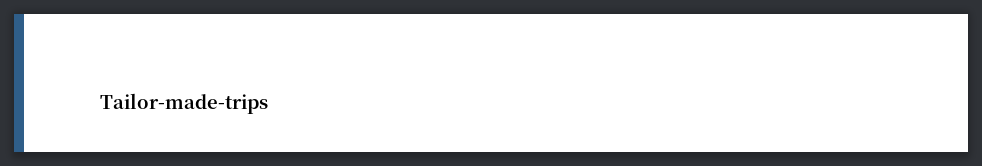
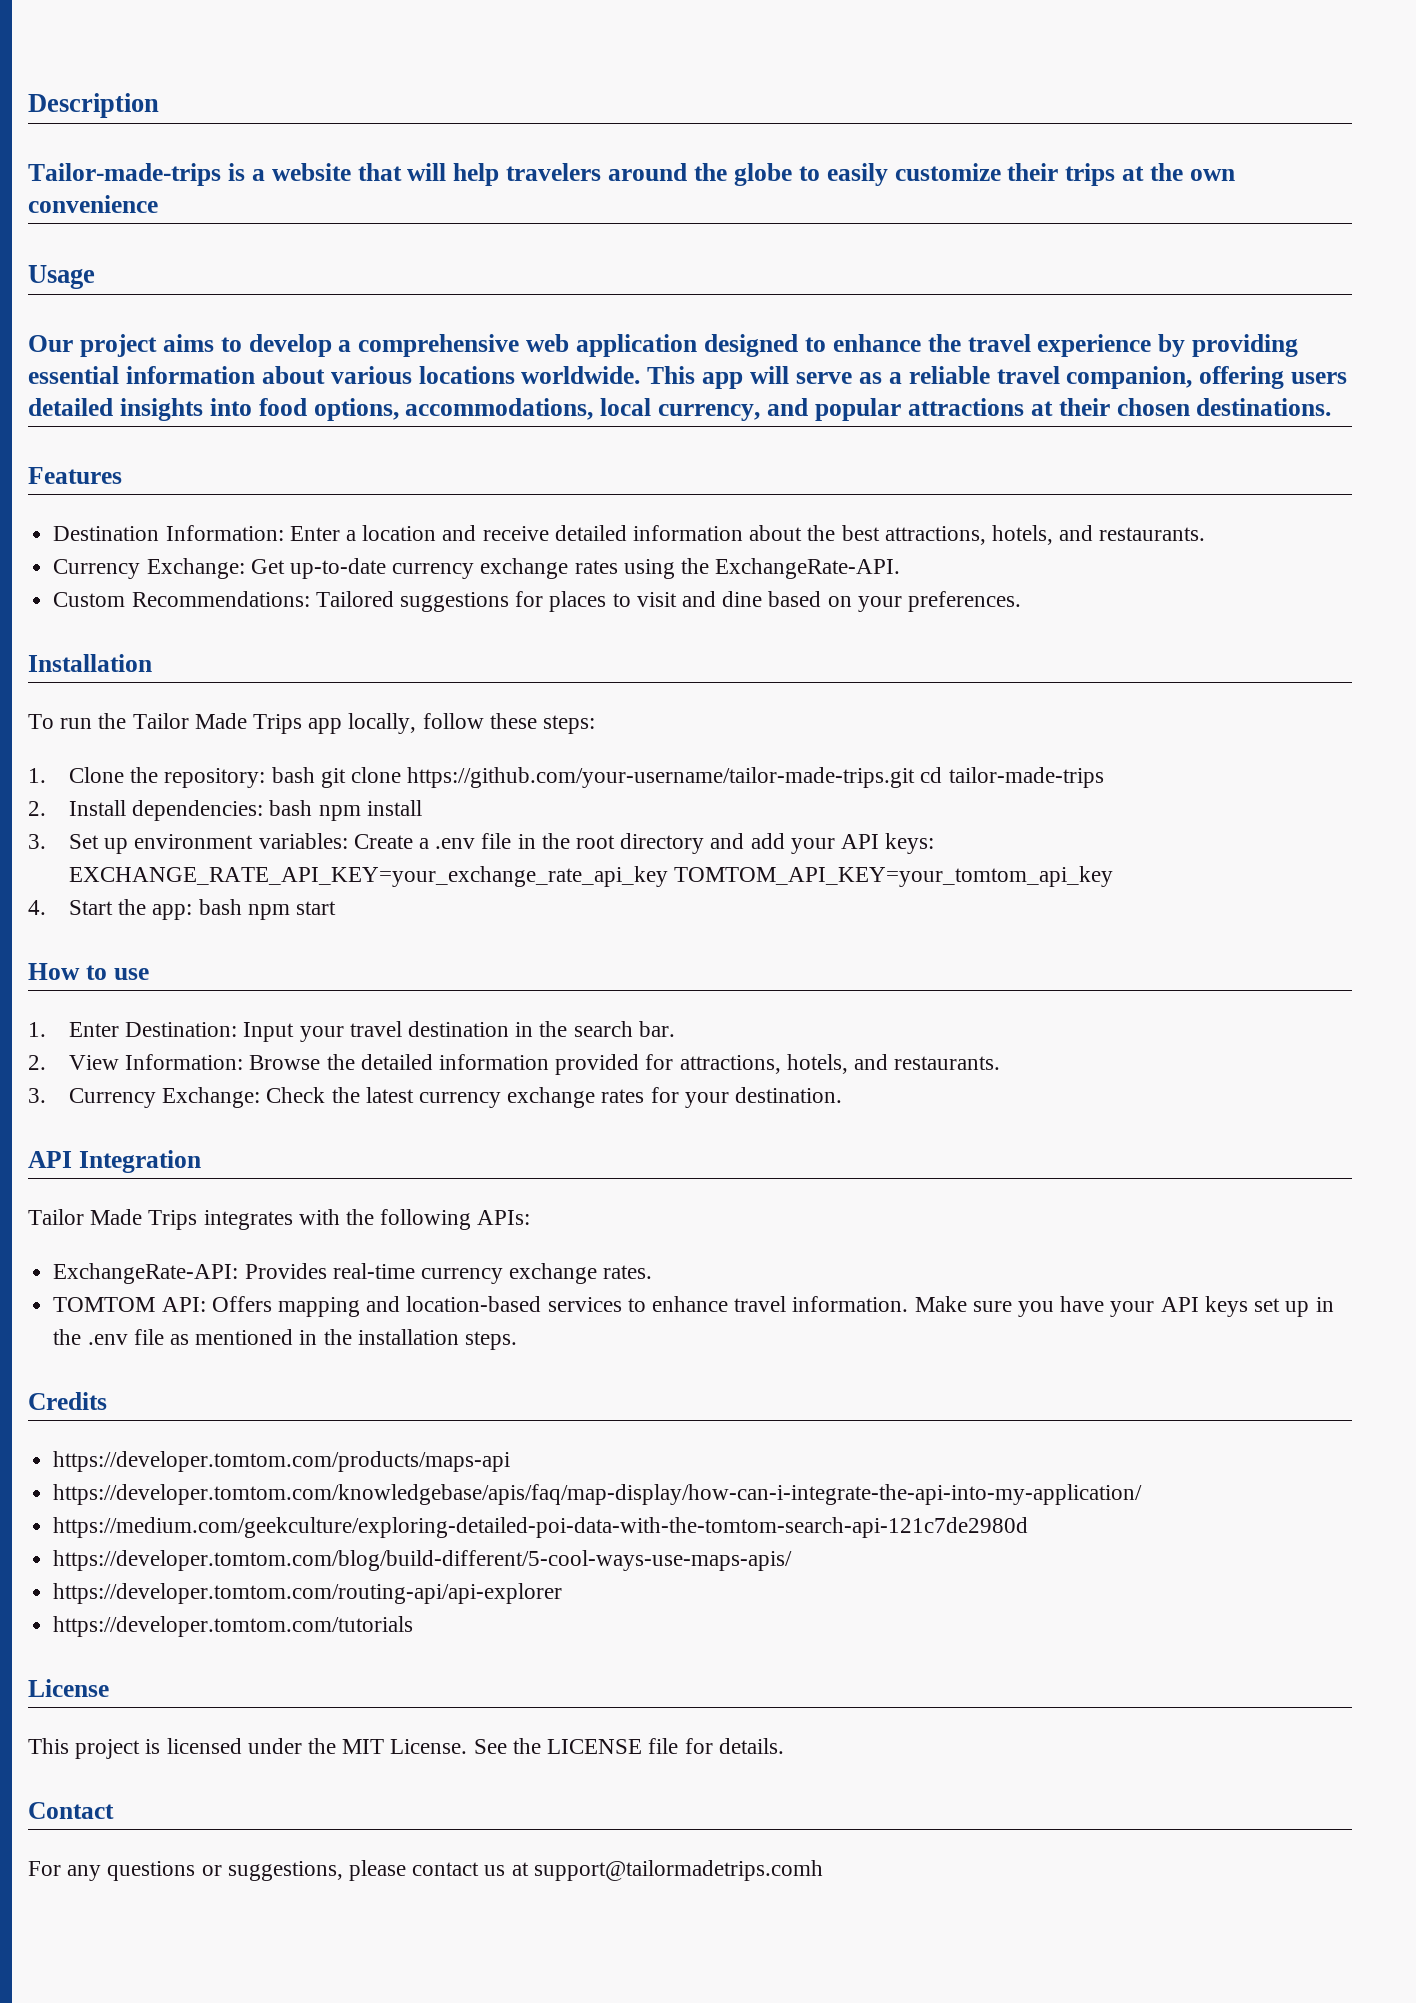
[100,93,268,114] Tailor-made-trips -> [28,93,159,118] [28,163,1235,186] [28,195,158,213] [28,265,95,289] [28,334,1299,357] [28,366,1348,389] [28,398,1332,421] [28,467,122,484] [53,525,1206,545] [53,558,901,579] [53,591,1022,612] [28,654,152,672] [28,713,596,734] [28,767,1104,788] [28,800,422,821] [28,833,935,854] [68,866,1114,887] [28,899,336,920] [28,963,149,980] [28,1021,675,1042] [28,1054,1001,1075] [28,1087,843,1108] [28,1150,201,1173] [28,1209,531,1230] [53,1263,653,1284] [53,1296,1334,1317] [53,1329,517,1350] [28,1392,107,1410] [53,1451,511,1472] [53,1484,1143,1505] [53,1517,1029,1538] [53,1550,793,1571] [53,1583,563,1604] [53,1616,414,1637] [28,1679,109,1697] [28,1738,784,1759] [28,1802,114,1819] [28,1860,823,1881] Description // Tailor-made-trips is a website that will help travelers around the globe to easily customize their trips at the own convenience // Usage // Our project aims to develop a comprehensive web application designed to enhance the travel experience by providing essential information about various locations worldwide. This app will serve as a reliable travel companion, offering users detailed insights into food options, accommodations, local currency, and popular attractions at their chosen destinations. // Features // Destination Information: Enter a location and receive detailed information about the best attractions, hotels, and restaurants. // Currency Exchange: Get up-to-date currency exchange rates using the ExchangeRate-API. // Custom Recommendations: Tailored suggestions for places to visit and dine based on your preferences. // Installation // To run the Tailor Made Trips app locally, follow these steps: // 1. Clone the repository: bash git clone https://github.com/your-username/tailor-made-trips.git cd tailor-made-trips // 2. Install dependencies: bash npm install // 3. Set up environment variables: Create a .env file in the root directory and add your API keys: EXCHANGE_RATE_API_KEY=your_exchange_rate_api_key TOMTOM_API_KEY=your_tomtom_api_key // 4. Start the app: bash npm start // How to use // 1. Enter Destination: Input your travel destination in the search bar. // 2. View Information: Browse the detailed information provided for attractions, hotels, and restaurants. // 3. Currency Exchange: Check the latest currency exchange rates for your destination. // API Integration // Tailor Made Trips integrates with the following APIs: // ExchangeRate-API: Provides real-time currency exchange rates. // TOMTOM API: Offers mapping and location-based services to enhance travel information. Make sure you have your API keys set up in the .env file as mentioned in the installation steps. // Credits // https://developer.tomtom.com/products/maps-api // https://developer.tomtom.com/knowledgebase/apis/faq/map-display/how-can-i-integrate-the-api-into-my-application/ // https://medium.com/geekculture/exploring-detailed-poi-data-with-the-tomtom-search-api-121c7de2980d // https://developer.tomtom.com/blog/build-different/5-cool-ways-use-maps-apis/ // https://developer.tomtom.com/routing-api/api-explorer // https://developer.tomtom.com/tutorials // License // This project is licensed under the MIT License. See the LICENSE file for details. // Contact // For any questions or suggestions, please contact us at support@tailormadetrips.comh

